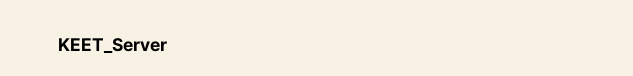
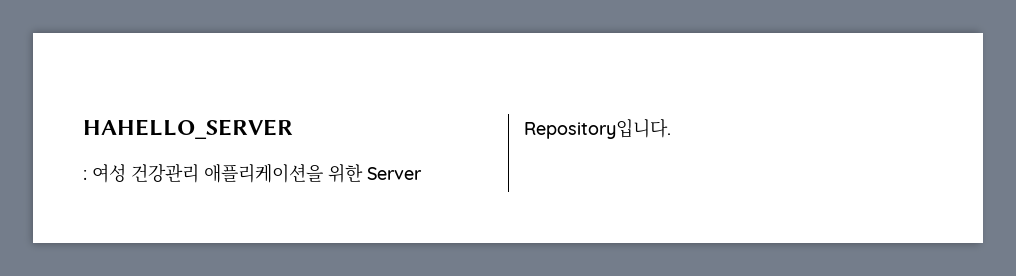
[58,38,167,53] KEET_Server -> [83,119,293,139] [83,163,422,183] [524,118,671,139] HAHELLO_SERVER // : 여성 건강관리 애플리케이션을 위한 Server Repository입니다.

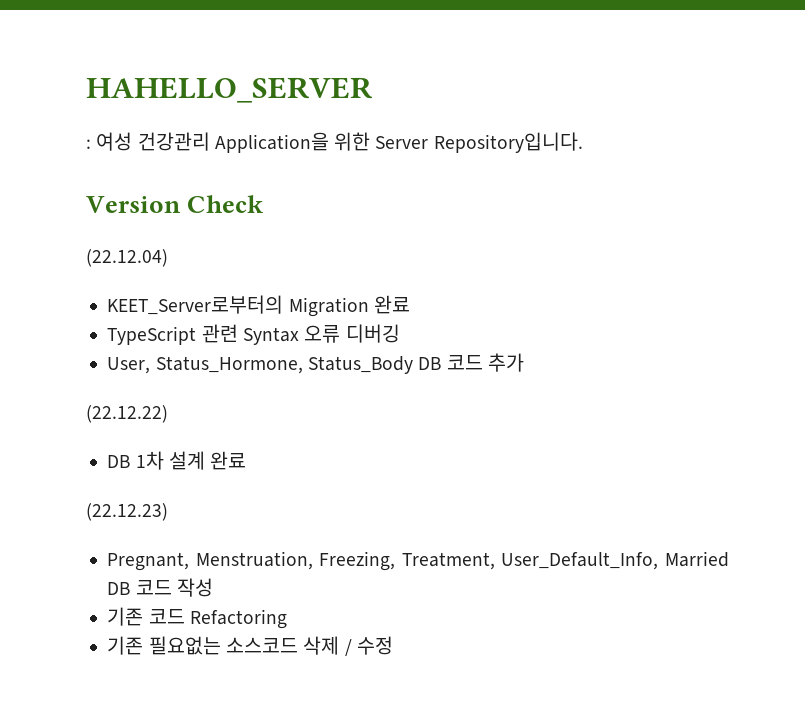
[204,163,323,183] 애플리케이션을 -> [214,132,329,153] Application을
(671, 128) none -> [86,195,265,213] [86,249,168,267] [107,295,410,317] [107,324,400,345] [107,353,524,374] [86,405,168,423] [107,451,247,470] [86,503,168,521] [107,551,729,571] [107,578,213,597] [107,607,287,629] [107,636,393,656] // Version Check // (22.12.04) // KEET_Server로부터의 Migration 완료 // TypeScript 관련 Syntax 오류 디버깅 // User, Status_Hormone, Status_Body DB 코드 추가 // (22.12.22) // DB 1차 설계 완료 // (22.12.23) // Pregnant, Menstruation, Freezing, Treatment, User_Default_Info, Married DB 코드 작성 // 기존 코드 Refactoring // 기존 필요없는 소스코드 삭제 / 수정

